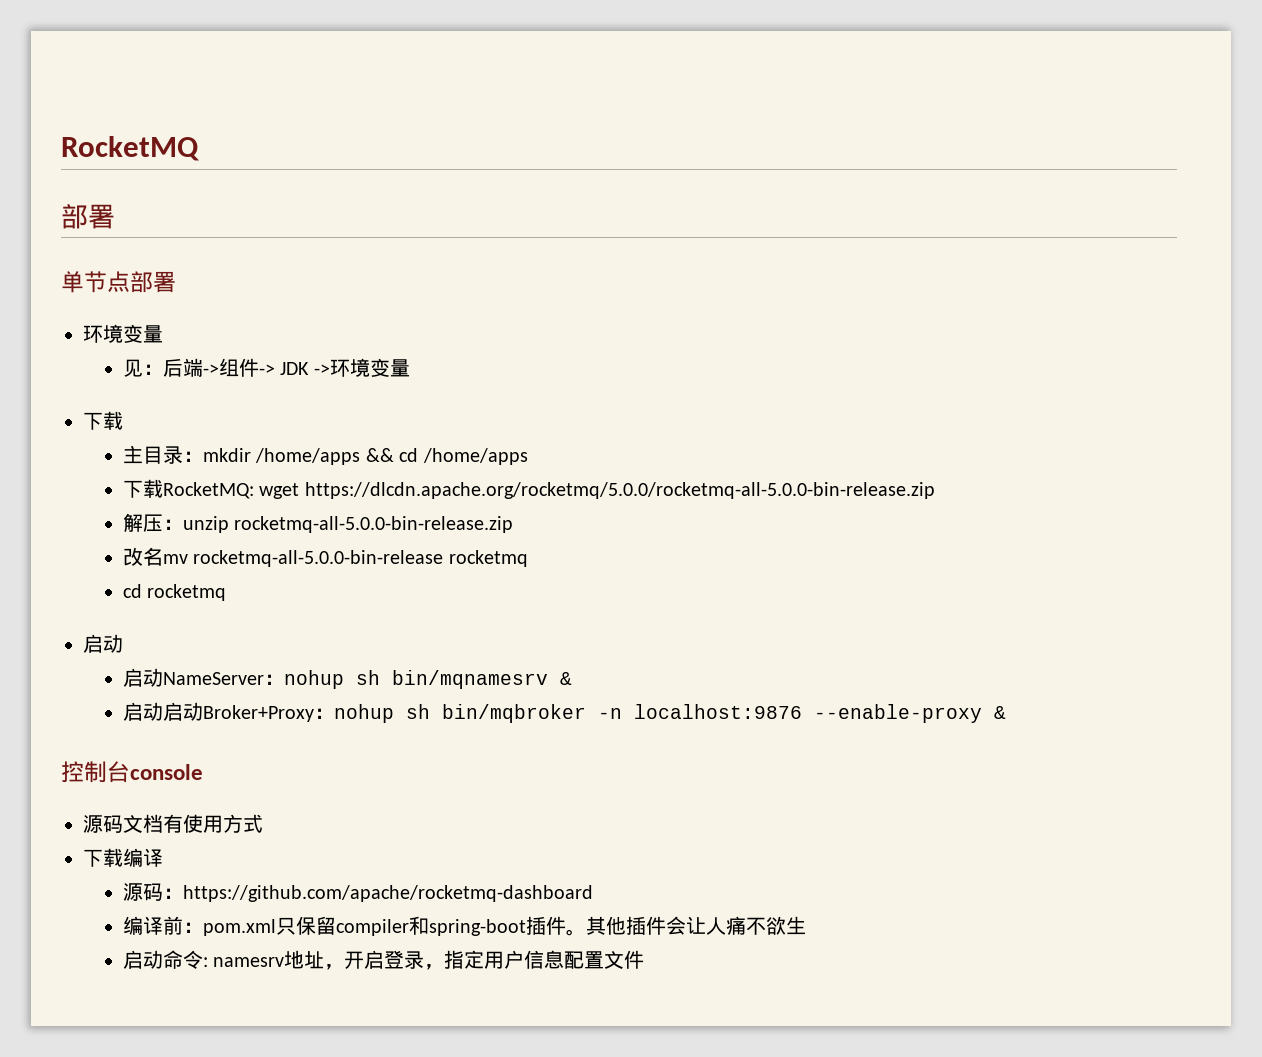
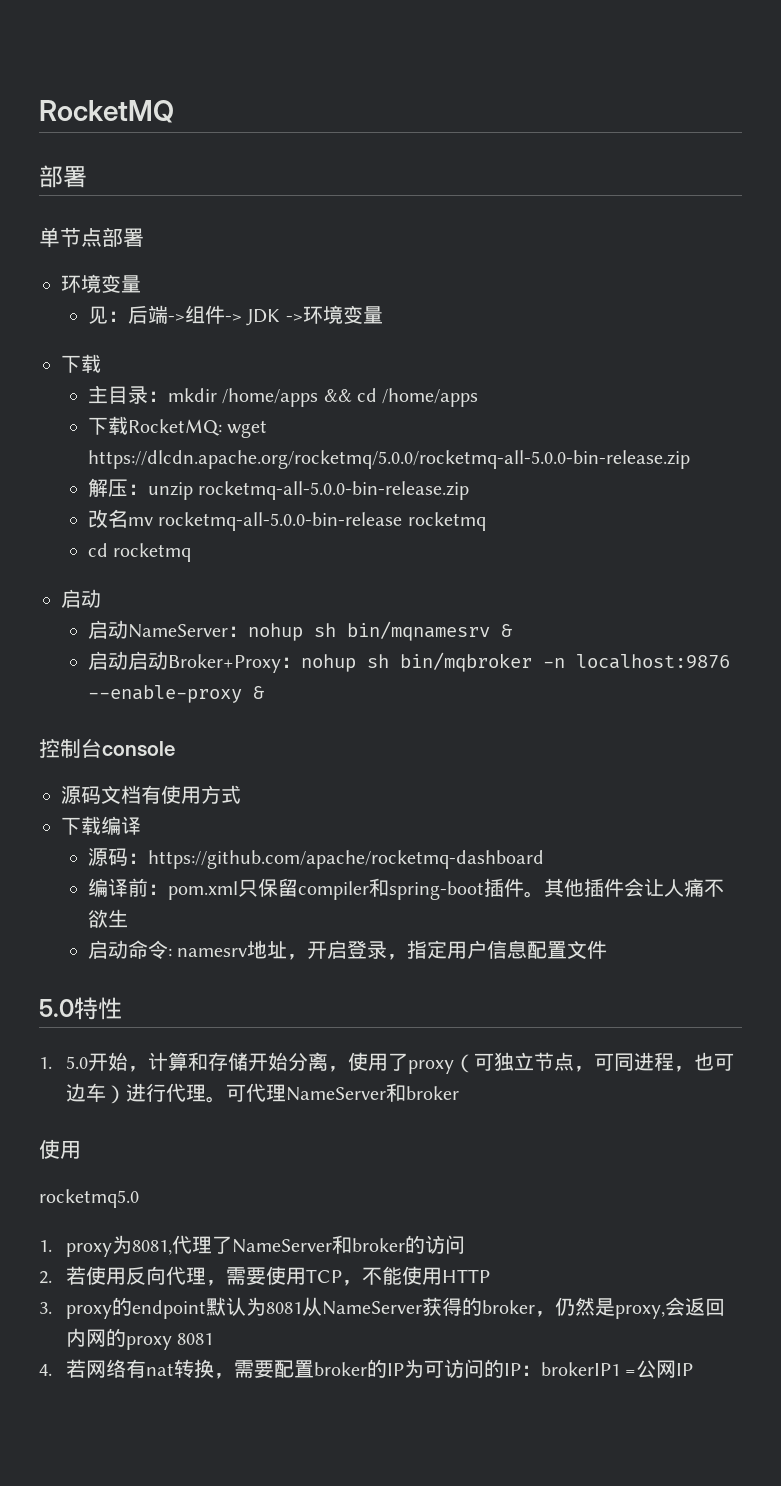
(645, 959) none -> [39,997,122,1020] [39,1052,734,1074] [65,1083,459,1104] [39,1139,81,1159] [39,1189,139,1208] [39,1235,465,1257] [39,1266,490,1286] [39,1297,725,1319] [65,1328,214,1350] [39,1359,694,1379] // 5.0特性 // 1. 5.0开始，计算和存储开始分离，使用了proxy（可独立节点，可同进程，也可边车）进行代理。可代理NameServer和broker // 使用 // rocketmq5.0 // 1. proxy为8081,代理了NameServer和broker的访问 // 2.若使用反向代理，需要使用TCP，不能使用HTTP // 3. proxy的endpoint默认为8081从NameServer获得的broker，仍然是proxy,会返回内网的proxy 8081 // 4.若网络有nat转换，需要配置broker的IP为可访问的IP：brokerIP1 =公网IP

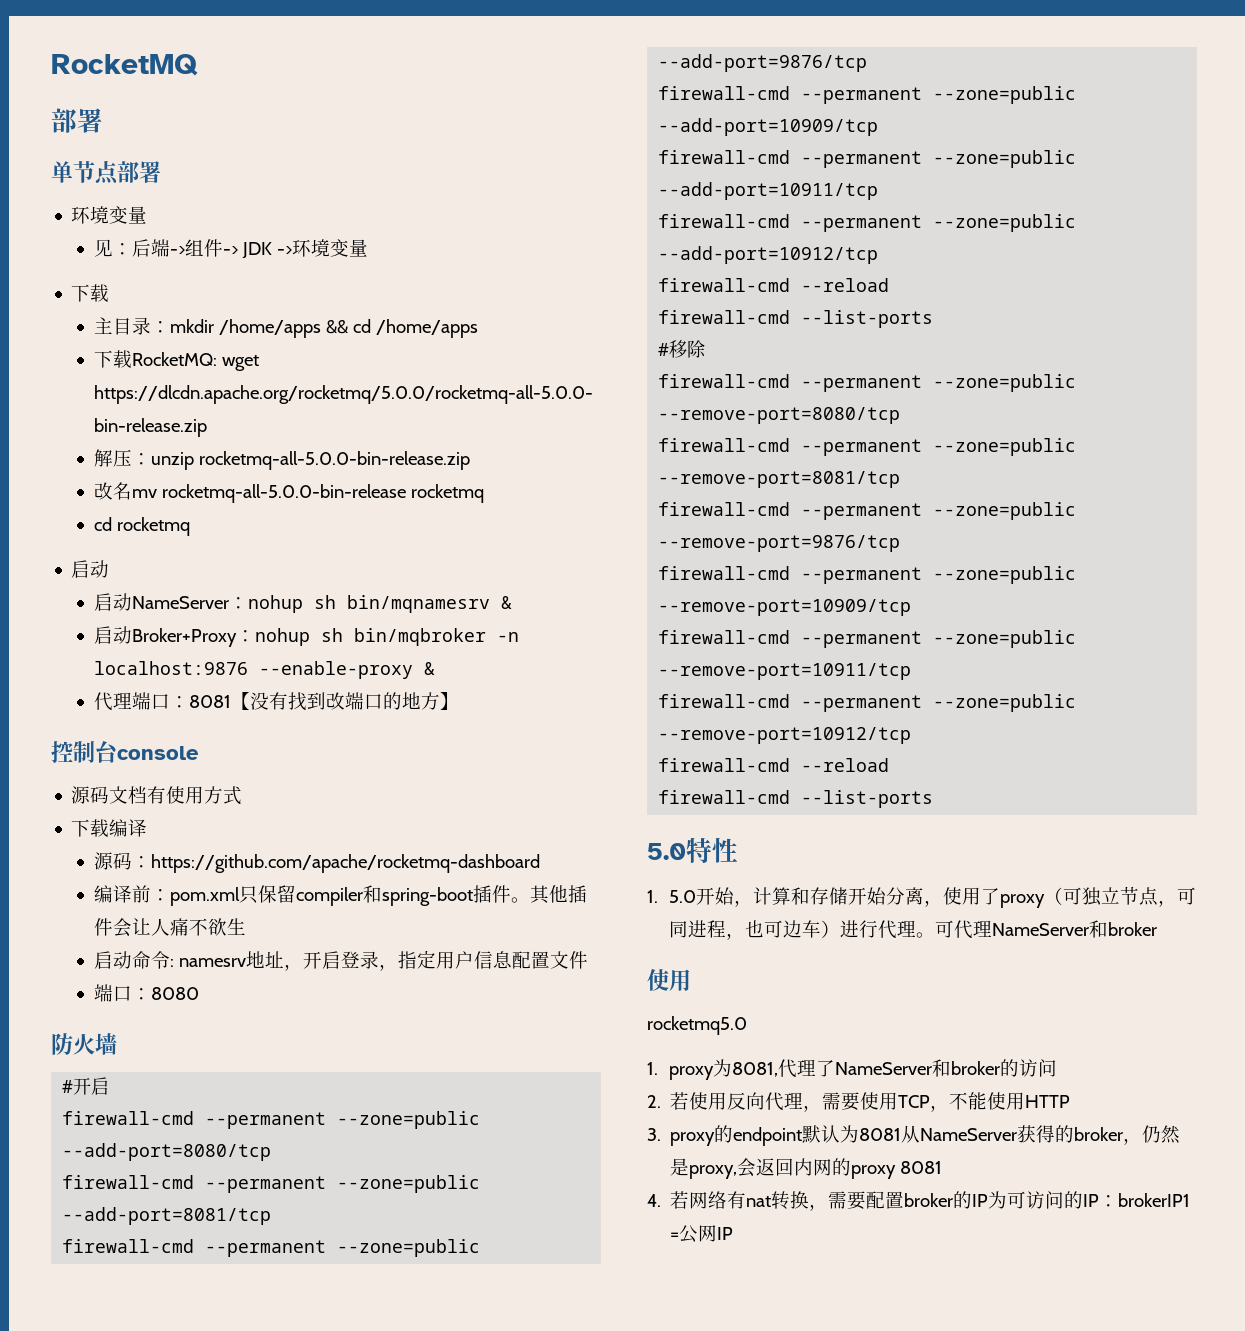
[127,651,168,670] 启动 -> (132, 635) none
(264, 692) none -> [93,692,459,711] // 代理端口：8081【没有找到改端口的地方】
(608, 949) none -> [93,984,199,1002] [51,1033,117,1055] [62,1077,110,1095] [62,1111,481,1129] [62,1143,272,1161] [62,1175,481,1193] [62,1207,272,1225] [62,1239,481,1257] [658,54,868,72] [658,86,1077,104] [658,118,879,136] [658,150,1077,168] [658,182,879,200] [658,214,1077,232] [658,246,879,264] [658,278,890,292] [658,310,934,328] [658,340,707,358] [658,374,1077,392] [658,407,901,424] [658,438,1077,456] [658,471,901,488] [658,502,1077,520] [658,535,901,552] [658,566,1077,584] [658,599,912,616] [658,630,1077,648] [658,663,912,680] [658,694,1077,712] [658,727,912,744] [658,758,890,772] [658,790,934,808] // 端口：8080 // 防火墙 // #开启 // firewall-cmd --permanent --zone=public --add-port=8080/tcp // firewall-cmd --permanent --zone=public --add-port=8081/tcp // firewall-cmd --permanent --zone=public --add-port=9876/tcp // firewall-cmd --permanent --zone=public --add-port=10909/tcp // firewall-cmd --permanent --zone=public --add-port=10911/tcp // firewall-cmd --permanent --zone=public --add-port=10912/tcp // firewall-cmd --reload // firewall-cmd --list-ports // #移除 // firewall-cmd --permanent --zone=public --remove-port=8080/tcp // firewall-cmd --permanent --zone=public --remove-port=8081/tcp // firewall-cmd --permanent --zone=public --remove-port=9876/tcp // firewall-cmd --permanent --zone=public --remove-port=10909/tcp // firewall-cmd --permanent --zone=public --remove-port=10911/tcp // firewall-cmd --permanent --zone=public --remove-port=10912/tcp // firewall-cmd --reload // firewall-cmd --list-ports

